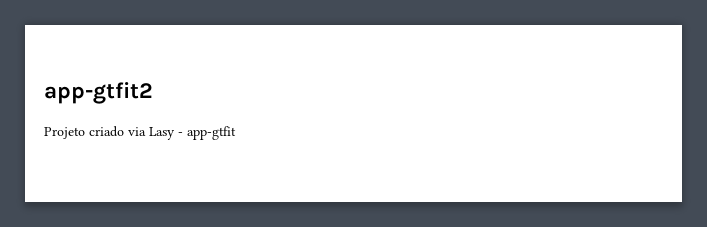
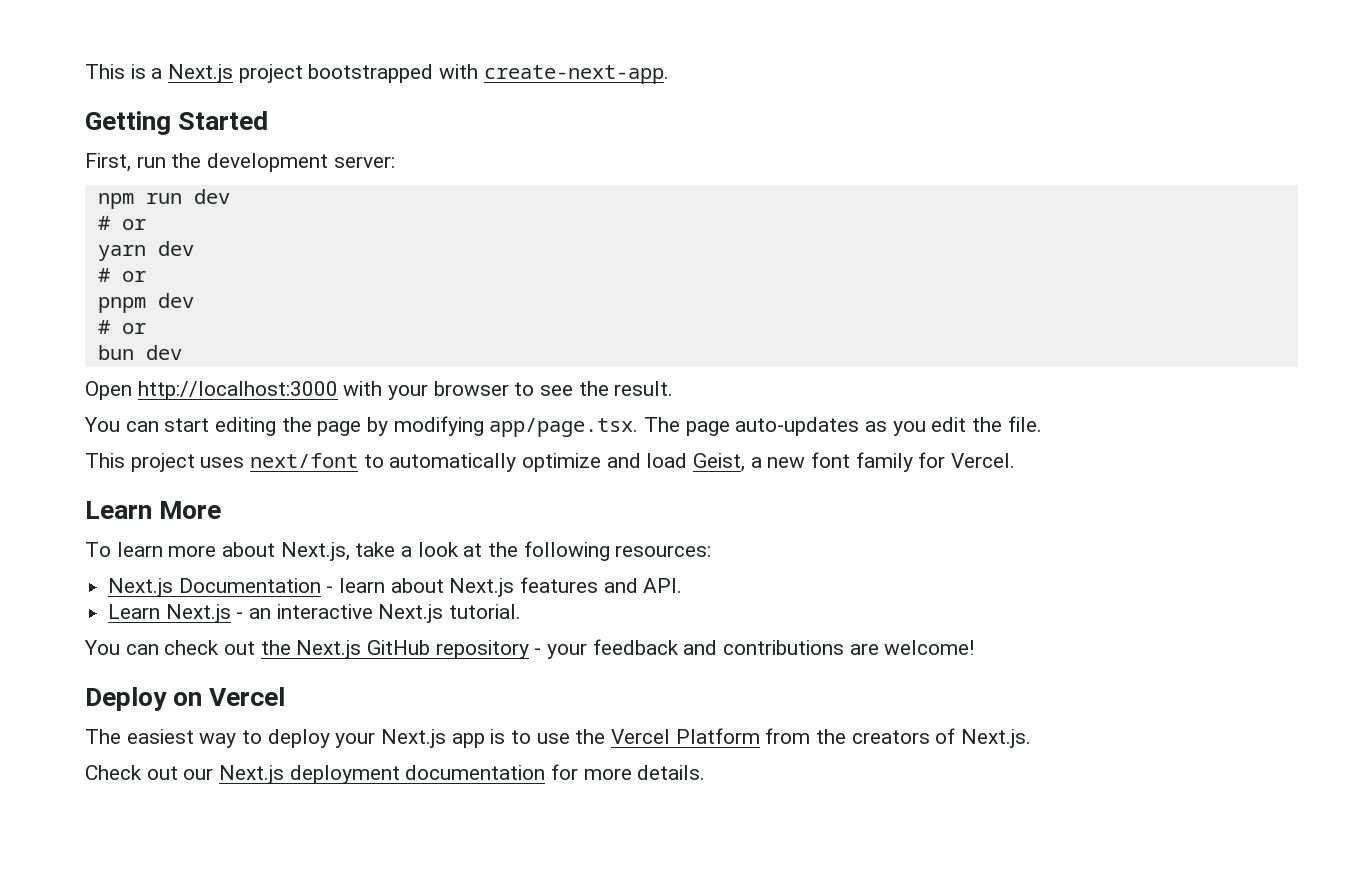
[44,82,153,104] [44,126,236,140] app-gtfit2 // Projeto criado via Lasy - app-gtfit -> [85,64,669,84] [85,111,269,135] [85,153,395,172] [97,189,230,209] [97,216,146,230] [97,241,194,261] [97,268,146,282] [97,293,194,313] [97,320,146,334] [97,345,182,360] [85,381,674,400] [84,416,1042,437] [85,452,1016,472] [85,501,222,519] [85,541,712,561] [108,577,683,597] [108,604,522,623] [84,639,975,659] [85,687,286,711] [85,728,1032,748] [85,764,706,784] This is a Next.js project bootstrapped with create-next-app. // Getting Started // First, run the development server: // npm run dev // # or // yarn dev // # or // pnpm dev // # or // bun dev // Open http://localhost:3000 with your browser to see the result. // You can start editing the page by modifying app/page.tsx. The page auto-updates as you edit the file. // This project uses next/font to automatically optimize and load Geist, a new font family for Vercel. // Learn More // To learn more about Next.js, take a look at the following resources: // Next.js Documentation - learn about Next.js features and API. // Learn Next.js - an interactive Next.js tutorial. // You can check out the Next.js GitHub repository - your feedback and contributions are welcome! // Deploy on Vercel // The easiest way to deploy your Next.js app is to use the Vercel Platform from the creators of Next.js. // Check out our Next.js deployment documentation for more details.

